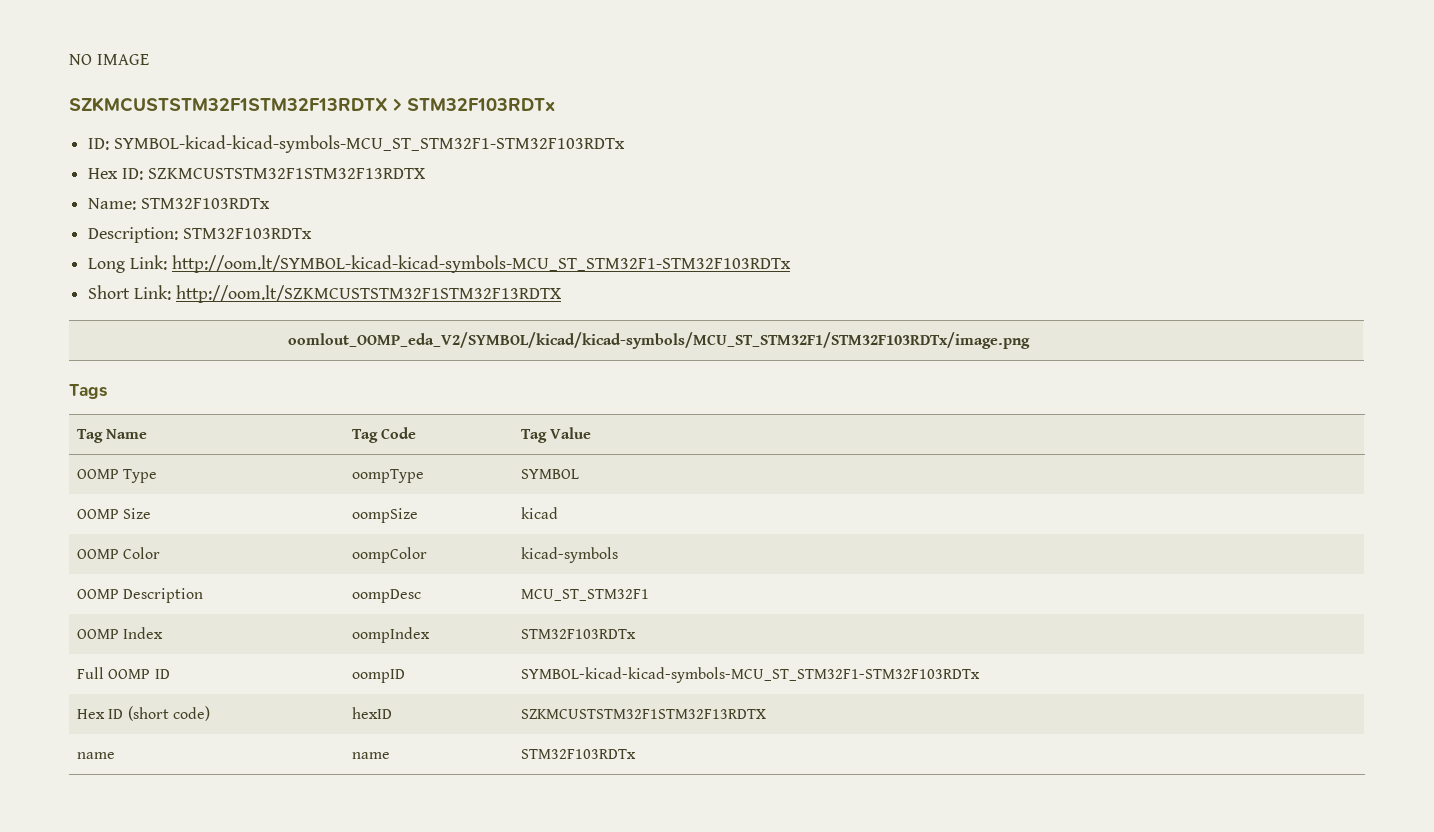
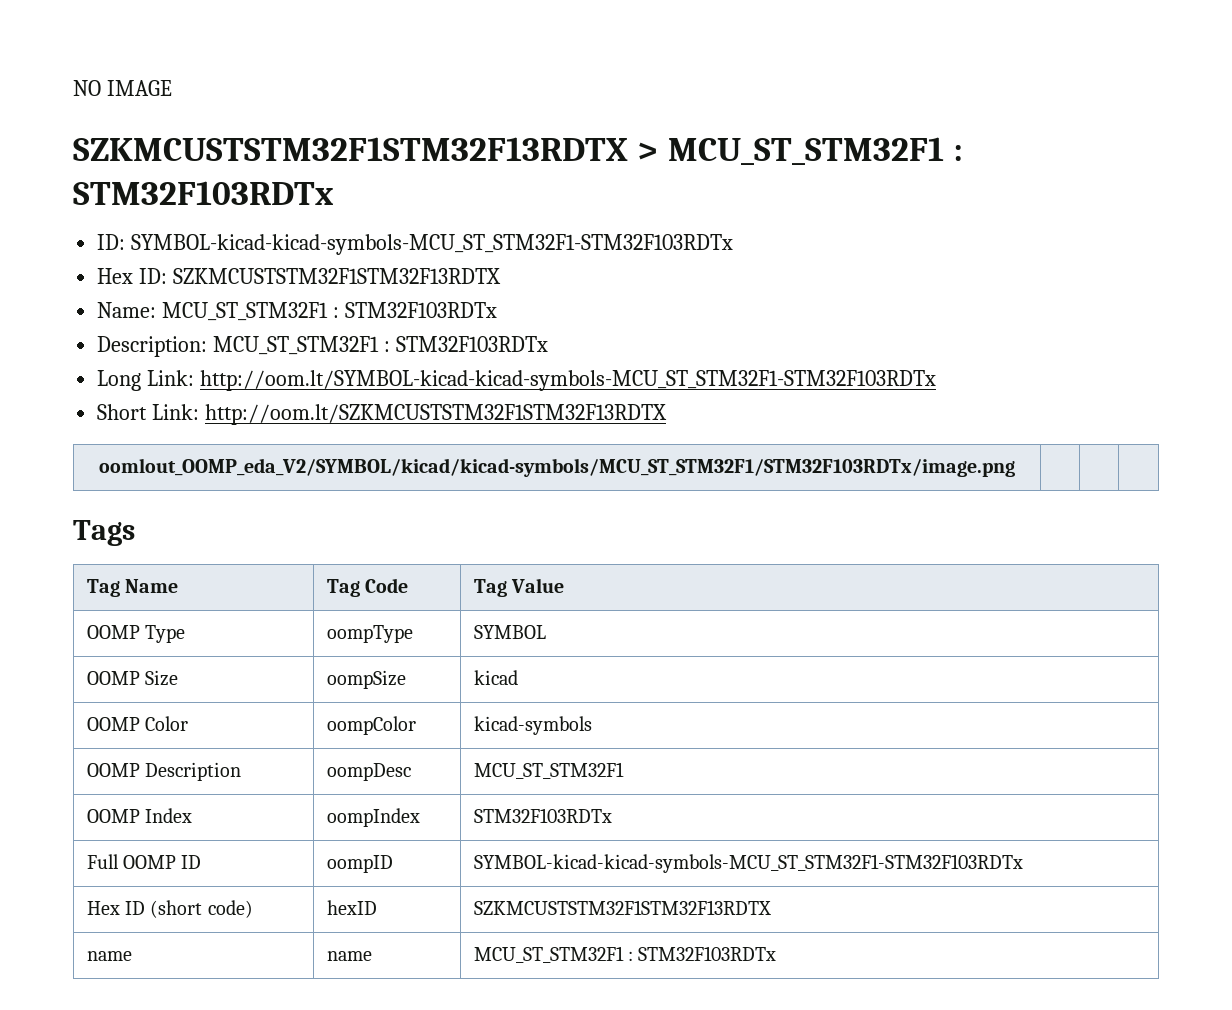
(402, 104) none -> [667,137,963,165] MCU_ST_STM32F1 :
(137, 204) none -> [162,302,340,321] MCU_ST_STM32F1 :
(179, 235) none -> [213,336,391,355] MCU_ST_STM32F1 :
(391, 755) none -> [473,946,634,963] MCU_ST_STM32F1 :

